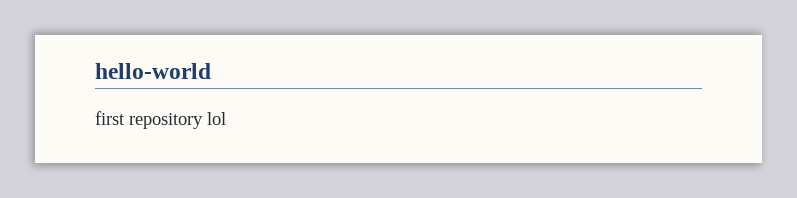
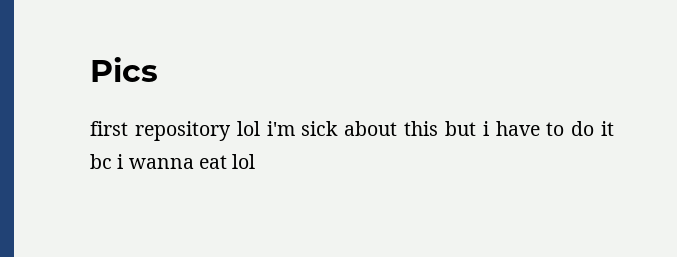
[95,63,211,79] hello-world -> [90,57,158,82] Pics
(226, 118) none -> [266,121,614,136] [90,154,256,169] i'm sick about this but i have to do it bc i wanna eat lol

